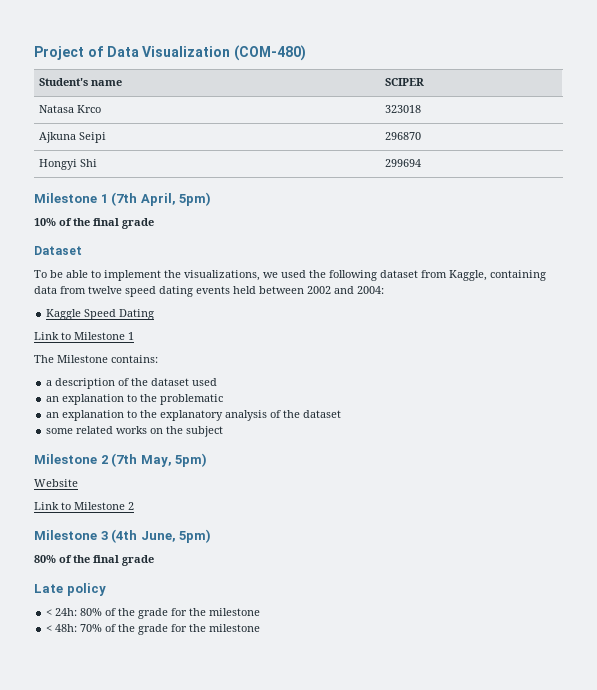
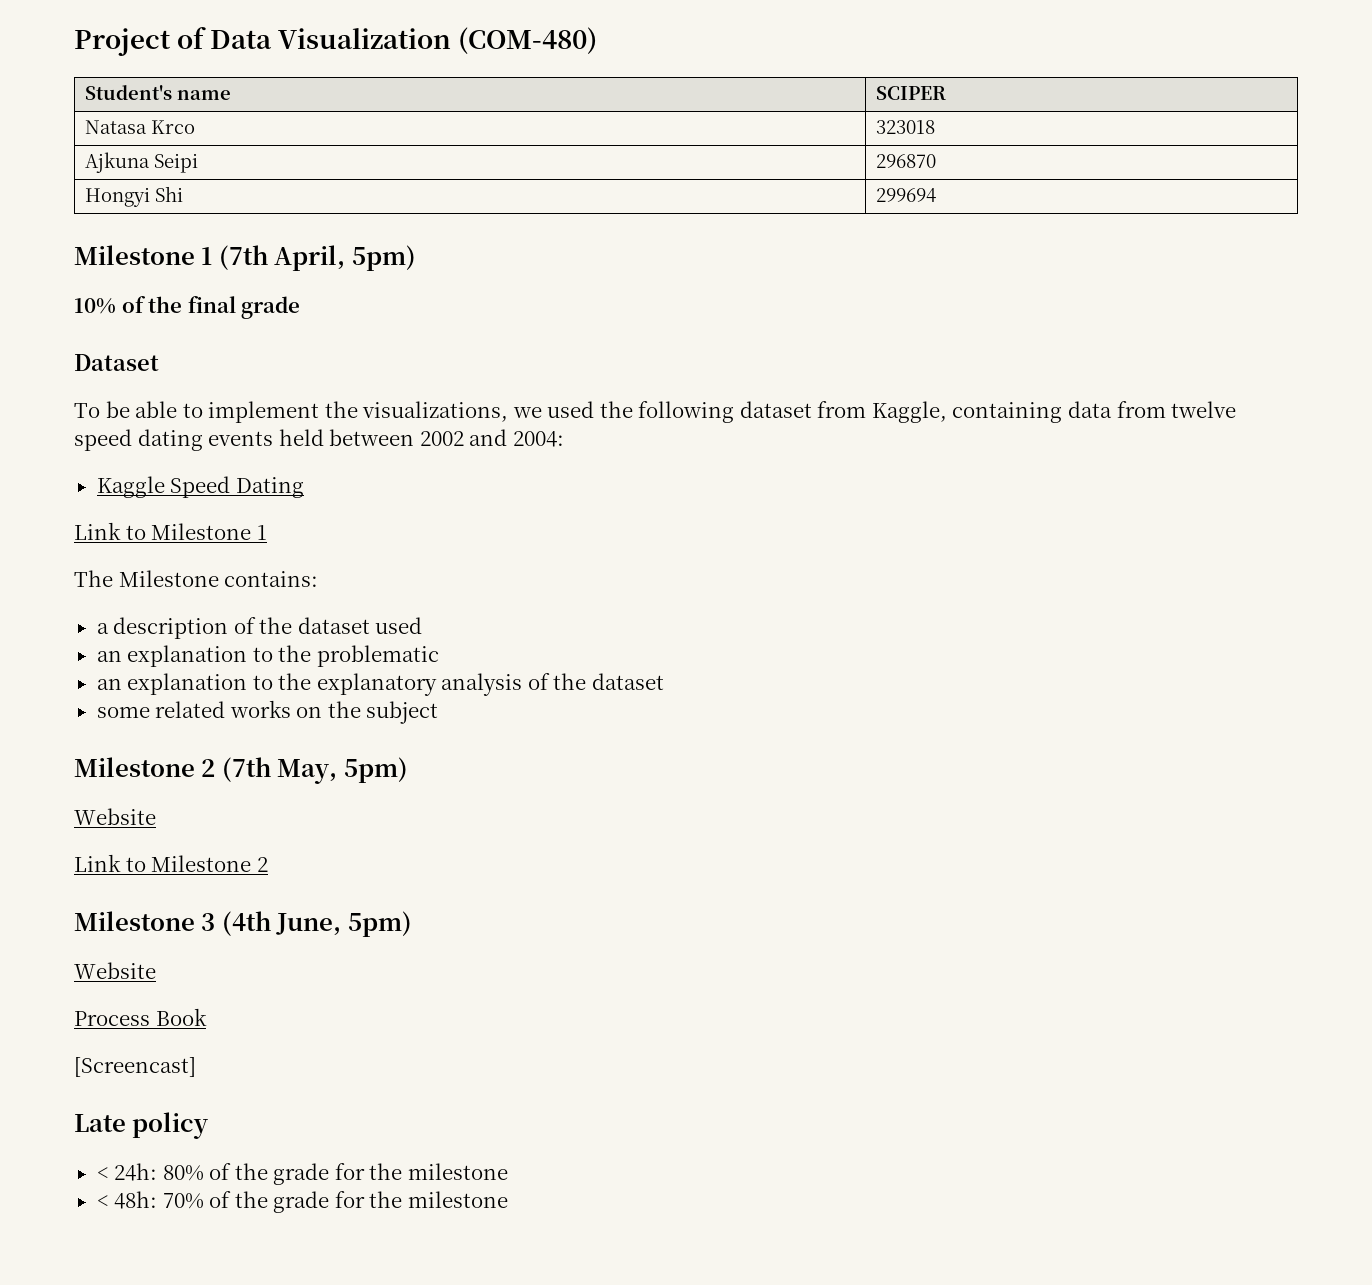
[34,555,154,566] 80% of the final grade -> [74,962,156,979] [74,1008,207,1026] [74,1057,196,1077] Website // Process Book // [Screencast]

